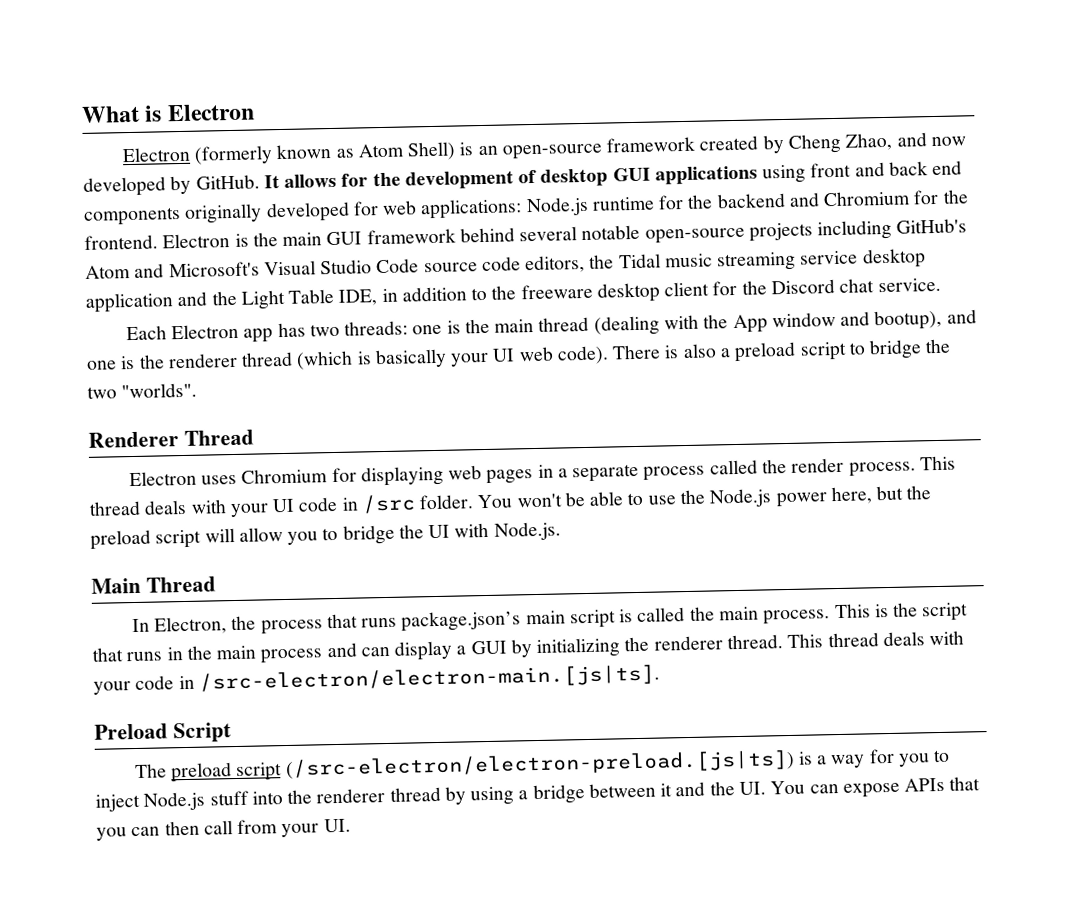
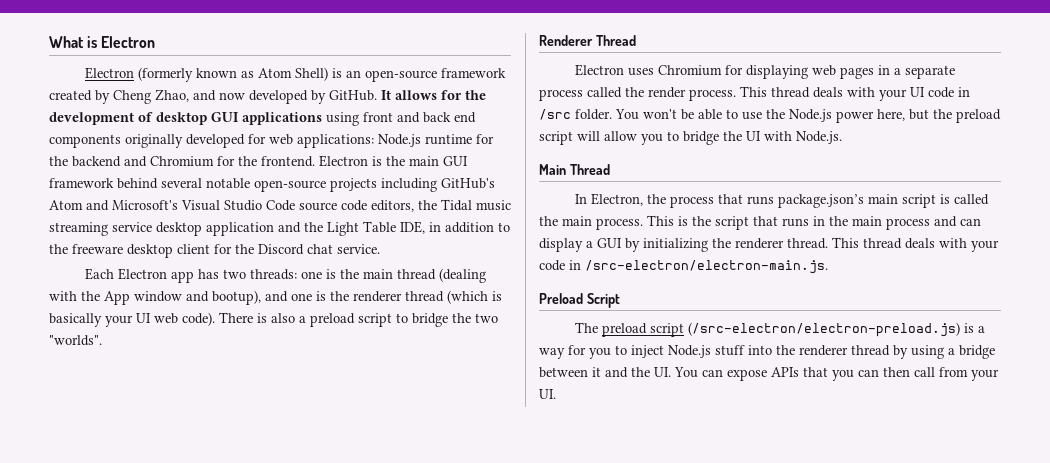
[198,664,660,693] /src-electron/electron-main.[js|ts]. -> [585,260,828,274] /src-electron/electron-main.js.
[284,749,795,780] (/src-electron/electron-preload.[js|ts]) -> [687,322,960,337] (/src-electron/electron-preload.js)

